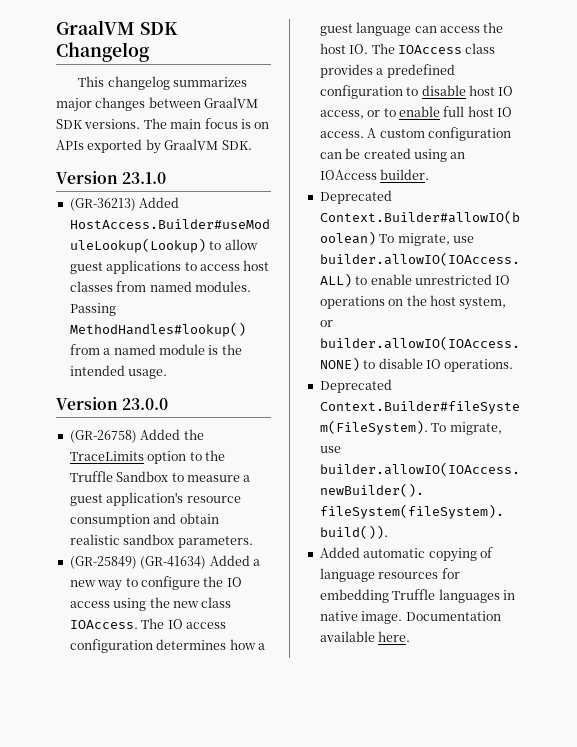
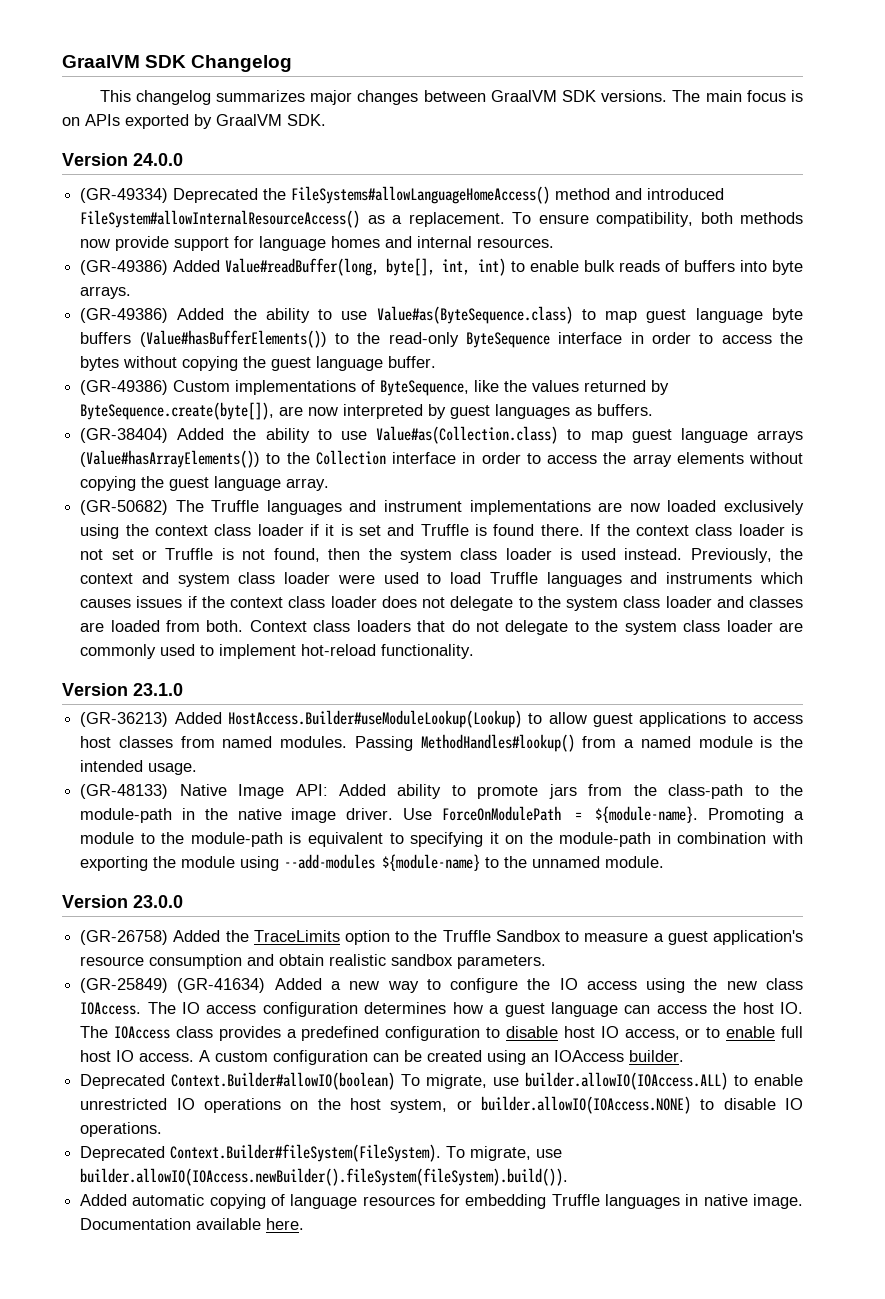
(252, 145) none -> [62,153,183,166] [80,186,725,204] [80,210,803,228] [80,236,555,251] [80,258,803,276] [80,286,132,299] [80,306,803,324] [80,330,804,348] [80,356,437,371] [80,380,670,396] [80,402,654,420] [80,426,803,444] [80,450,803,468] [80,476,330,491] [80,500,805,515] [80,524,803,539] [80,548,804,563] [80,572,803,587] [80,596,804,611] [80,620,804,635] [80,644,475,659] // Version 24.0.0 // (GR-49334) Deprecated the FileSystems#allowLanguageHomeAccess() method and introduced FileSystem#allowInternalResourceAccess() as a replacement. To ensure compatibility, both methods now provide support for language homes and internal resources. // (GR-49386) Added Value#readBuffer(long, byte[], int, int) to enable bulk reads of buffers into byte arrays. // (GR-49386) Added the ability to use Value#as(ByteSequence.class) to map guest language byte buffers (Value#hasBufferElements()) to the read-only ByteSequence interface in order to access the bytes without copying the guest language buffer. // (GR-49386) Custom implementations of ByteSequence, like the values returned by ByteSequence.create(byte[]), are now interpreted by guest languages as buffers. // (GR-38404) Added the ability to use Value#as(Collection.class) to map guest language arrays (Value#hasArrayElements()) to the Collection interface in order to access the array elements without copying the guest language array. // (GR-50682) The Truffle languages and instrument implementations are now loaded exclusively using the context class loader if it is set and Truffle is found there. If the context class loader is not set or Truffle is not found, then the system class loader is used instead. Previously, the context and system class loader were used to load Truffle languages and instruments which causes issues if the context class loader does not delegate to the system class loader and classes are loaded from both. Context class loaders that do not delegate to the system class loader are commonly used to implement hot-reload functionality.
(168, 374) none -> [80,784,804,799] [80,806,804,823] [80,832,804,847] [80,854,665,871] // (GR-48133) Native Image API: Added ability to promote jars from the class-path to the module-path in the native image driver. Use ForceOnModulePath = ${module-name}. Promoting a module to the module-path is equivalent to specifying it on the module-path in combination with exporting the module using --add-modules ${module-name} to the unnamed module.

